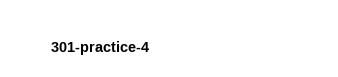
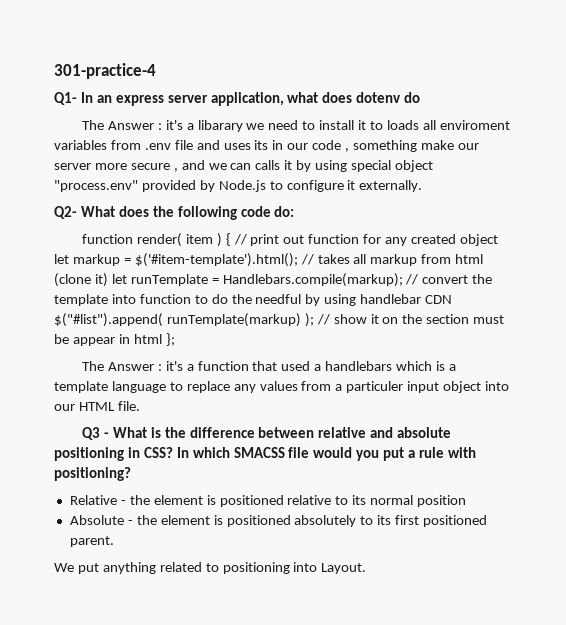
(149, 48) none -> [54,92,421,106] [81,120,510,132] [54,140,479,152] [54,160,433,172] [54,180,423,192] [54,206,295,220] [81,233,498,247] [54,253,484,267] [54,273,493,287] [54,294,453,306] [54,313,505,327] [54,333,175,346] [81,361,456,371] [54,381,510,393] [54,401,140,411] [81,427,452,440] [54,447,476,461] [54,467,131,481] [69,495,467,507] [69,515,488,527] [69,536,114,547] [54,562,367,574] // Q1- In an express server application, what does dotenv do // The Answer : it's a libarary we need to install it to loads all enviroment variables from .env file and uses its in our code , something make our server more secure , and we can calls it by using special object "process.env" provided by Node.js to configure it externally. // Q2- What does the following code do: // function render( item ) { // print out function for any created object let markup = $('#item-template').html(); // takes all markup from html (clone it) let runTemplate = Handlebars.compile(markup); // convert the template into function to do the needful by using handlebar CDN $("#list").append( runTemplate(markup) ); // show it on the section must be appear in html }; // The Answer : it's a function that used a handlebars which is a template language to replace any values from a particuler input object into our HTML file. // Q3 - What is the difference between relative and absolute positioning in CSS? In which SMACSS file would you put a rule with positioning? // Relative - the element is positioned relative to its normal position // Absolute - the element is positioned absolutely to its first positioned parent. // We put anything related to positioning into Layout.

